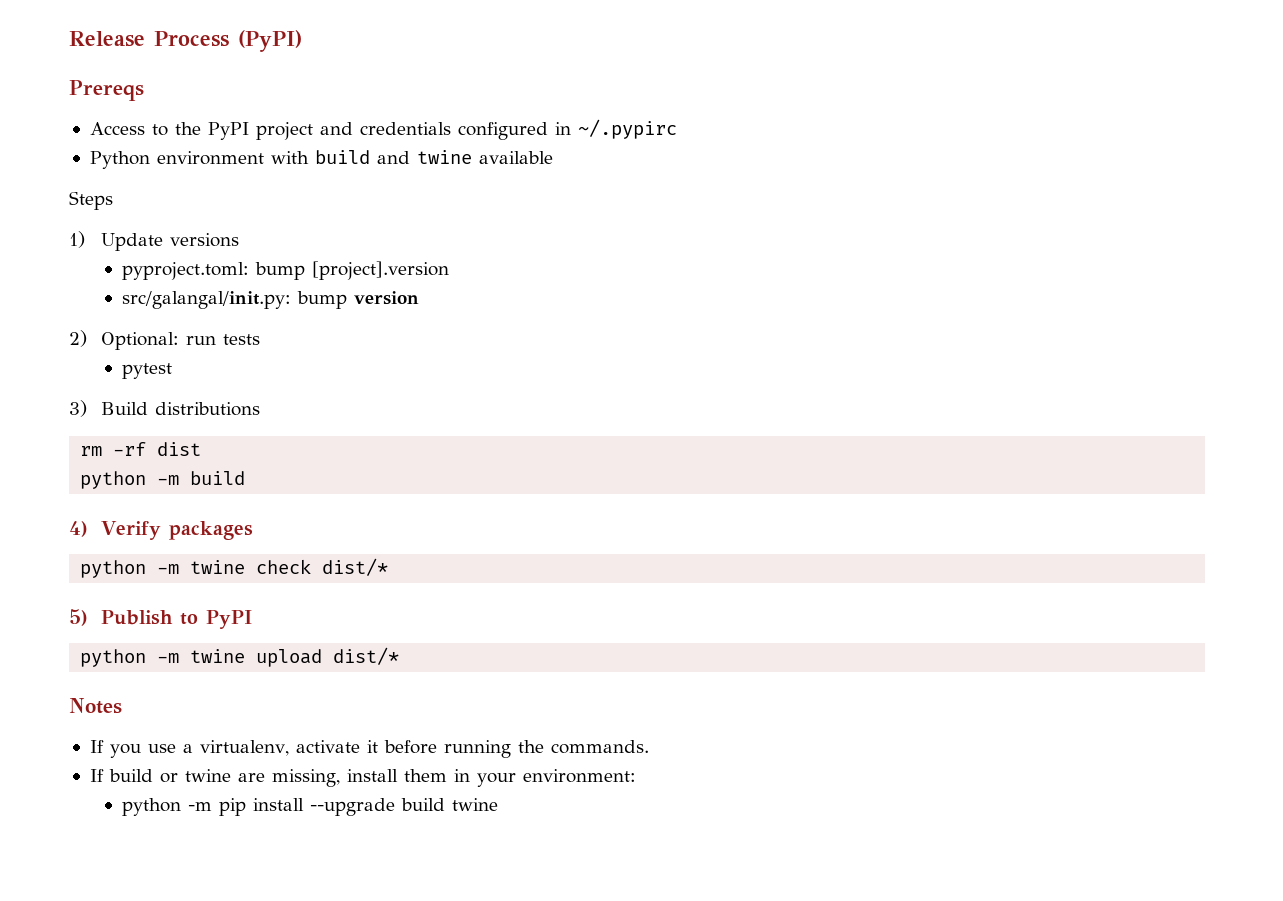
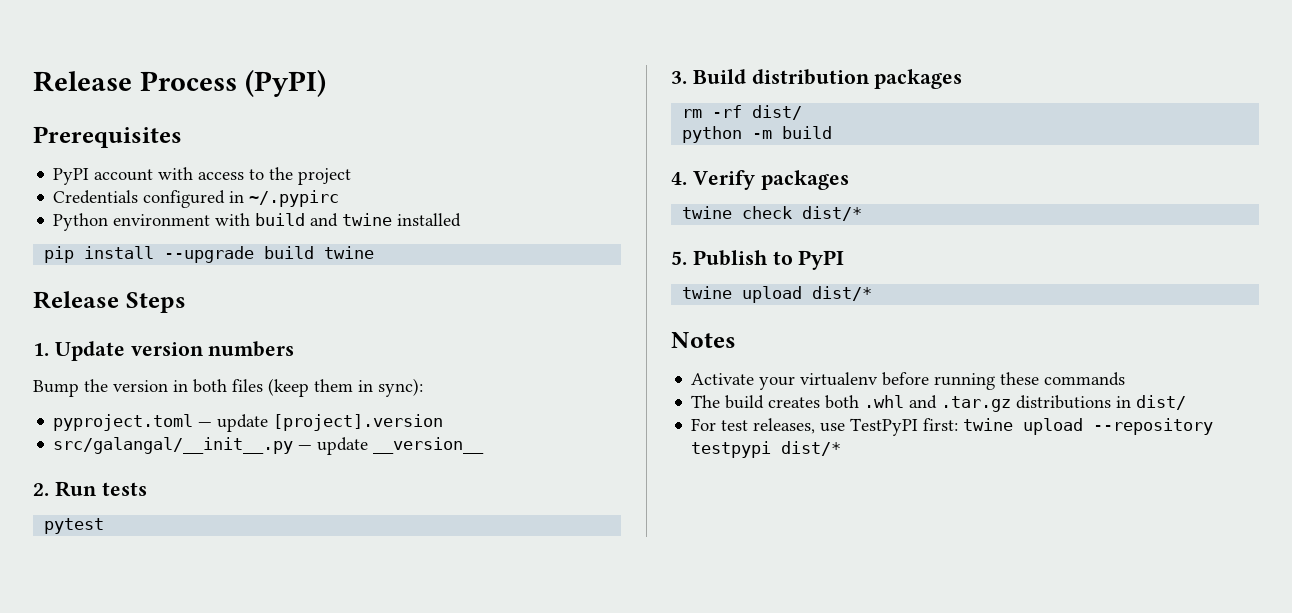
[69,80,144,101] [89,122,145,135] Prereqs // Access -> [33,126,182,148] [53,167,245,185] Prerequisites // PyPI account with access
[207,122,249,140] PyPI -> (294, 173) none
[319,122,451,135] and credentials -> [53,190,139,204] // Credentials
[478,151,553,164] [69,191,113,210] [69,231,240,251] [122,261,450,280] [122,291,420,309] [69,330,261,350] [122,363,173,379] [69,400,261,417] available // Steps // 1) Update versions // pyproject.toml: bump [project].version // src/galangal/init.py: bump version // 2) Optional: run tests // pytest // 3) Build distributions -> [397,213,462,227] [44,246,375,263] [33,291,186,313] [33,341,295,361] [33,378,423,397] [53,414,444,432] [53,437,485,455] [33,481,147,497] [44,518,105,534] [671,69,963,89] installed // pip install --upgrade build twine // Release Steps // 1. Update version numbers // Bump the version in both files (keep them in sync): // pyproject.toml — update [project].version // src/galangal/__init__.py — update __version__ // 2. Run tests // pytest // 3. Build distribution packages
[157,442,202,456] dist -> [752,105,803,120] dist/
[69,521,88,537] 4) -> [671,172,687,185] 4.
[80,560,180,578] python -m -> (849, 180) none
[69,609,88,626] 5) -> [671,251,687,265] 5.
[80,649,180,667] python -m -> (845, 260) none
[89,740,649,758] [89,769,636,787] [122,798,499,816] If you use a virtualenv, activate it before running the commands. // If build or twine are missing, install them in your environment: // python -m pip install --upgrade build twine -> [691,372,1126,390] [691,395,1187,412] [691,418,1214,436] [691,441,842,458] Activate your virtualenv before running these commands // The build creates both .whl and .tar.gz distributions in dist/ // For test releases, use TestPyPI first: twine upload --repository testpypi dist/*

